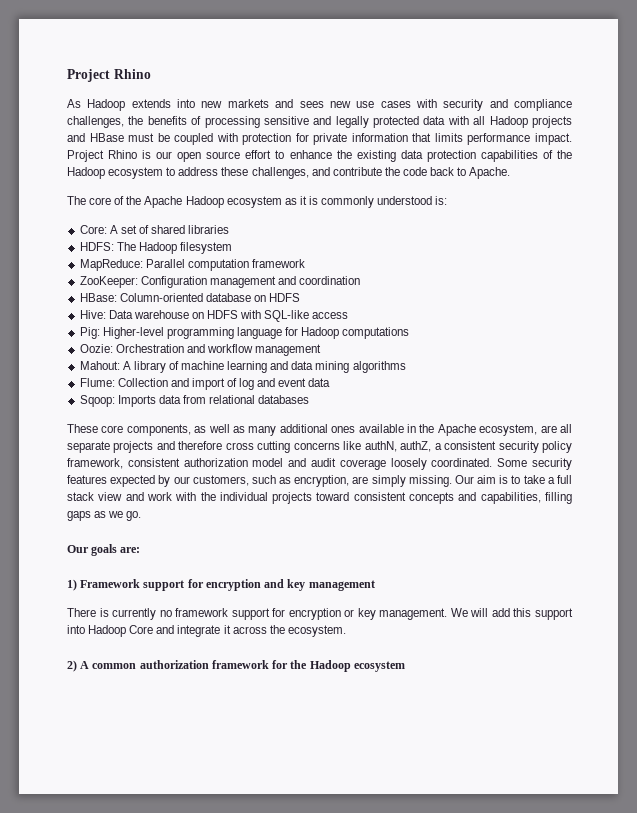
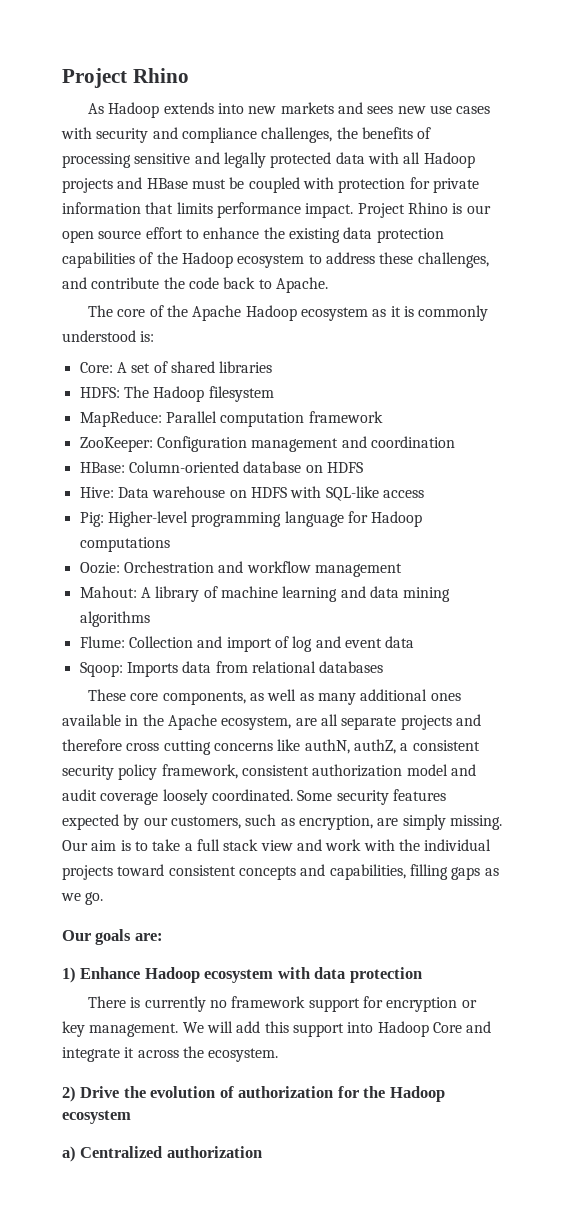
[80,579,375,591] Framework support for encryption and key management -> [80,967,422,983] Enhance Hadoop ecosystem with data protection
[80,660,269,669] A common authorization framework -> [80,1086,334,1098] Drive the evolution of authorization
(405, 666) none -> [62,1146,262,1162] // a) Centralized authorization

